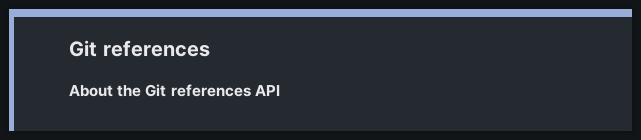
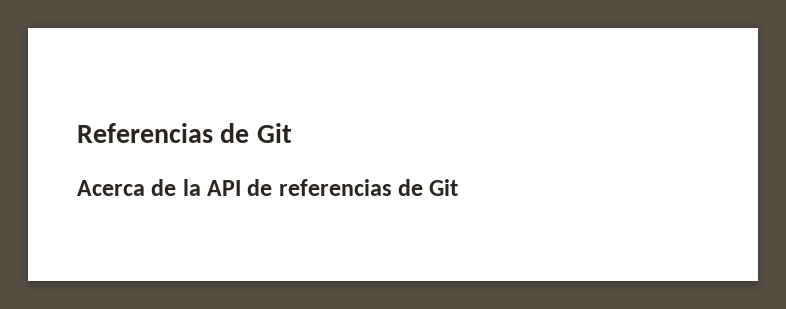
[69,40,210,57] [69,84,280,97] Git references // About the Git references API -> [77,123,292,143] [77,179,459,196] Referencias de Git // Acerca de la API de referencias de Git

